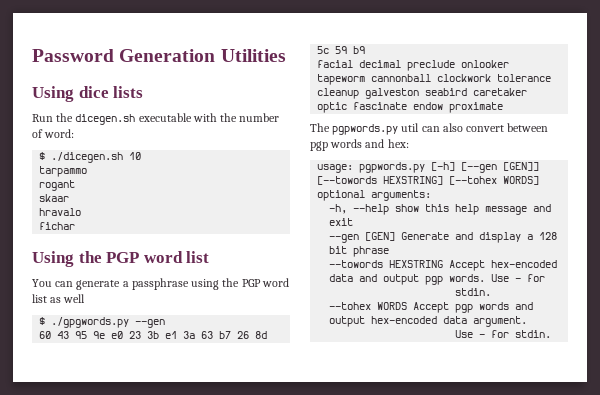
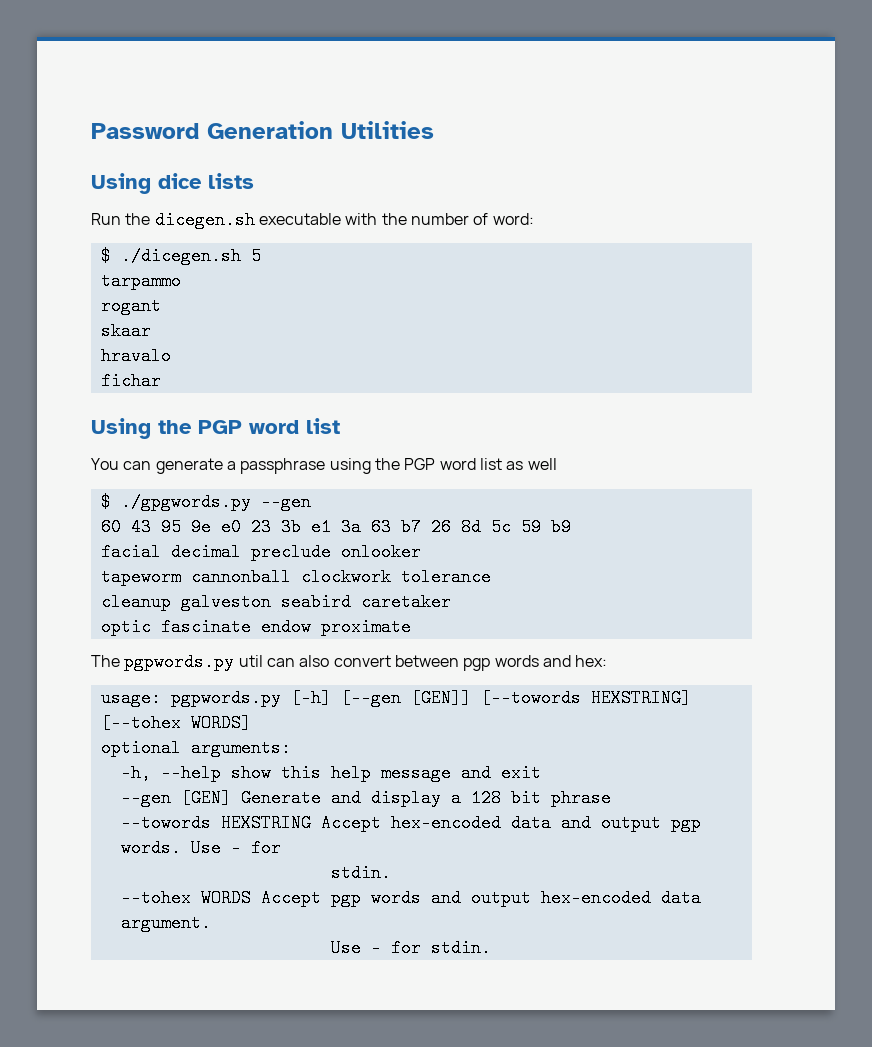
[129,152,142,160] 10 -> [250,247,261,265] 5

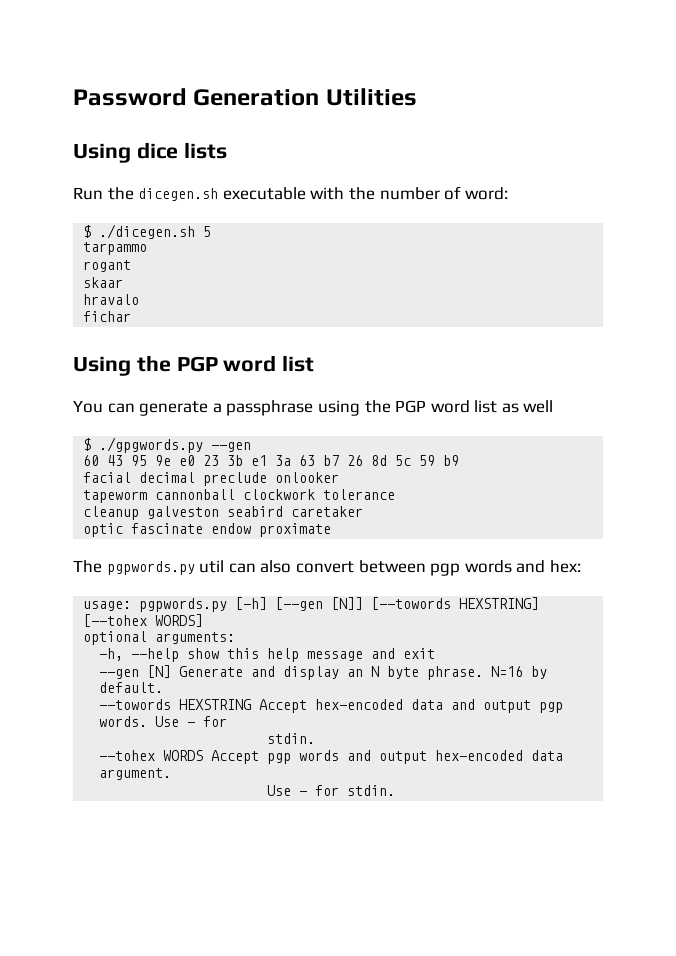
[410,689,471,707] [GEN]] -> [331,597,364,610] [N]]
[180,789,231,807] [GEN] -> [147,665,172,678] [N]
[450,789,611,807] a 128 bit phrase -> [347,666,548,680] [99,682,164,693] an N byte phrase. N=16 by default.

